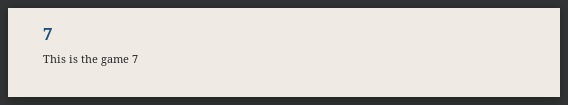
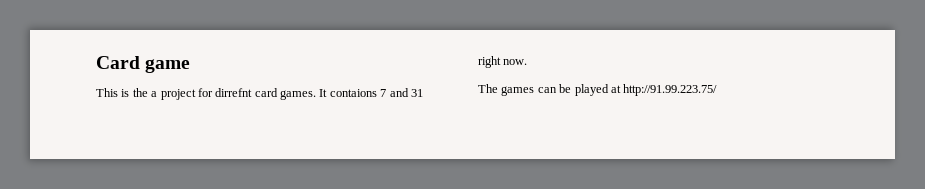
[43,28,53,40] 7 -> [96,56,191,73] Card game
[101,55,138,66] game 7 -> [151,88,423,100] [478,56,528,68] [478,84,718,96] a project for dirrefnt card games. It contaions 7 and 31 right now. // The games can be played at http://91.99.223.75/

